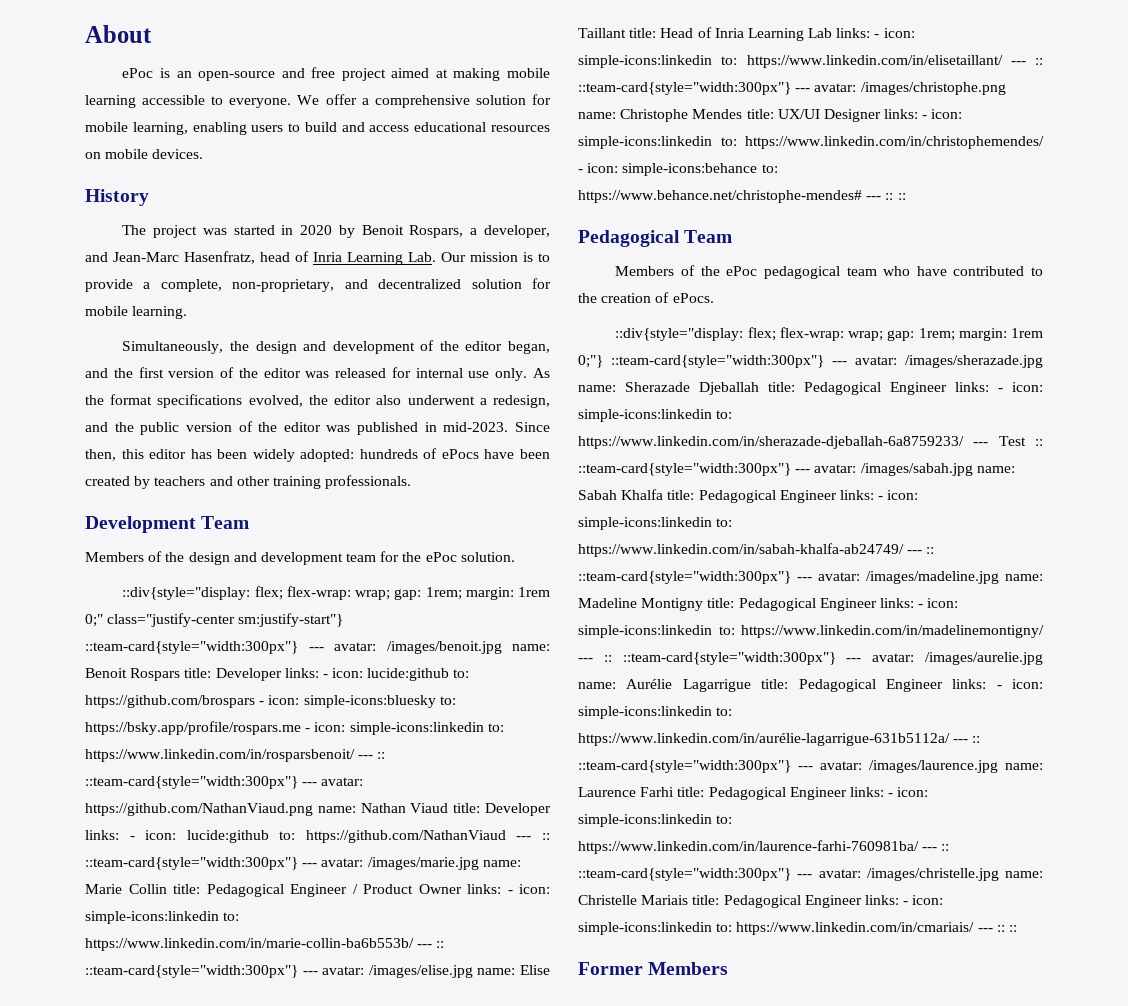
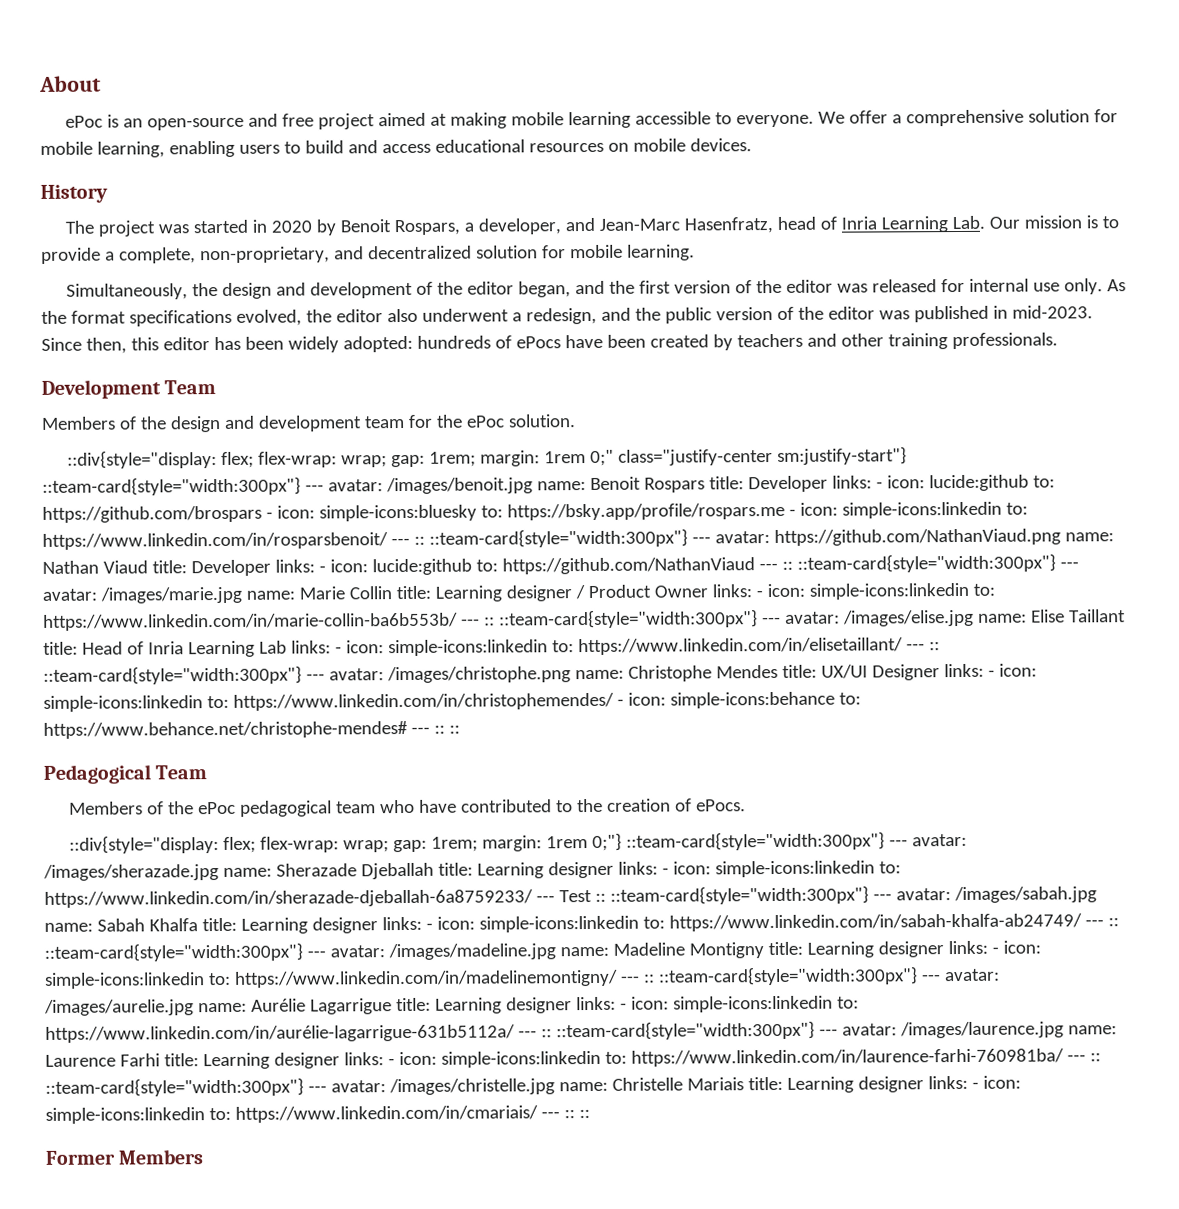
[206,884,347,897] Pedagogical Engineer -> [434,585,572,602] Learning designer
[804,382,947,395] Pedagogical Engineer -> [476,861,614,879] Learning designer
[698,490,837,503] Pedagogical Engineer -> [240,917,378,934] Learning designer
[738,598,877,611] Pedagogical Engineer -> [806,941,944,958] Learning designer
[798,679,943,692] Pedagogical Engineer -> [434,997,572,1014] Learning designer
[708,787,847,800] Pedagogical Engineer -> [202,1052,340,1070] Learning designer
[723,895,862,908] Pedagogical Engineer -> [786,1076,924,1093] Learning designer

